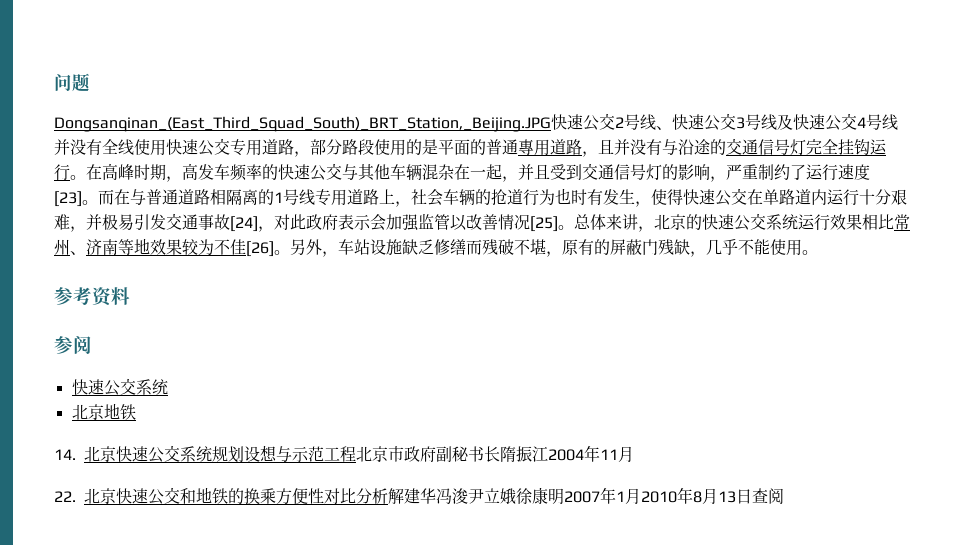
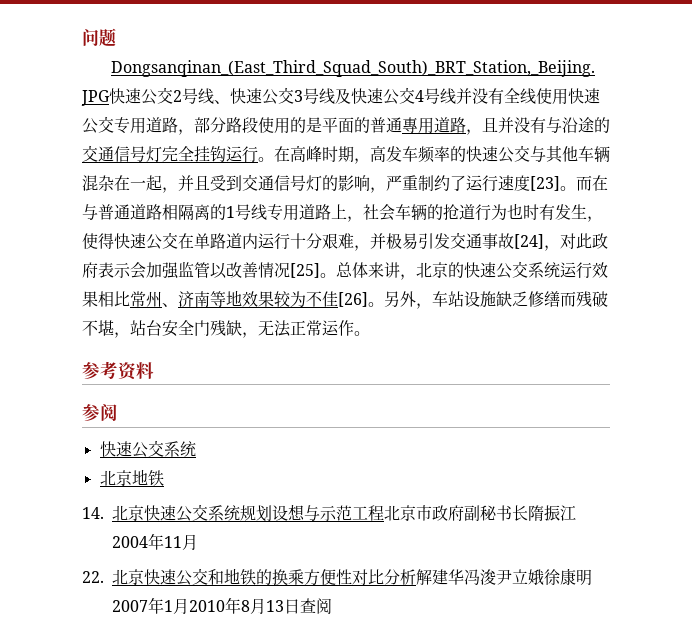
[562,239,802,257] 原有的屏蔽门残缺，几乎不能使用 -> [130,320,354,338] 站台安全门残缺，无法正常运作

